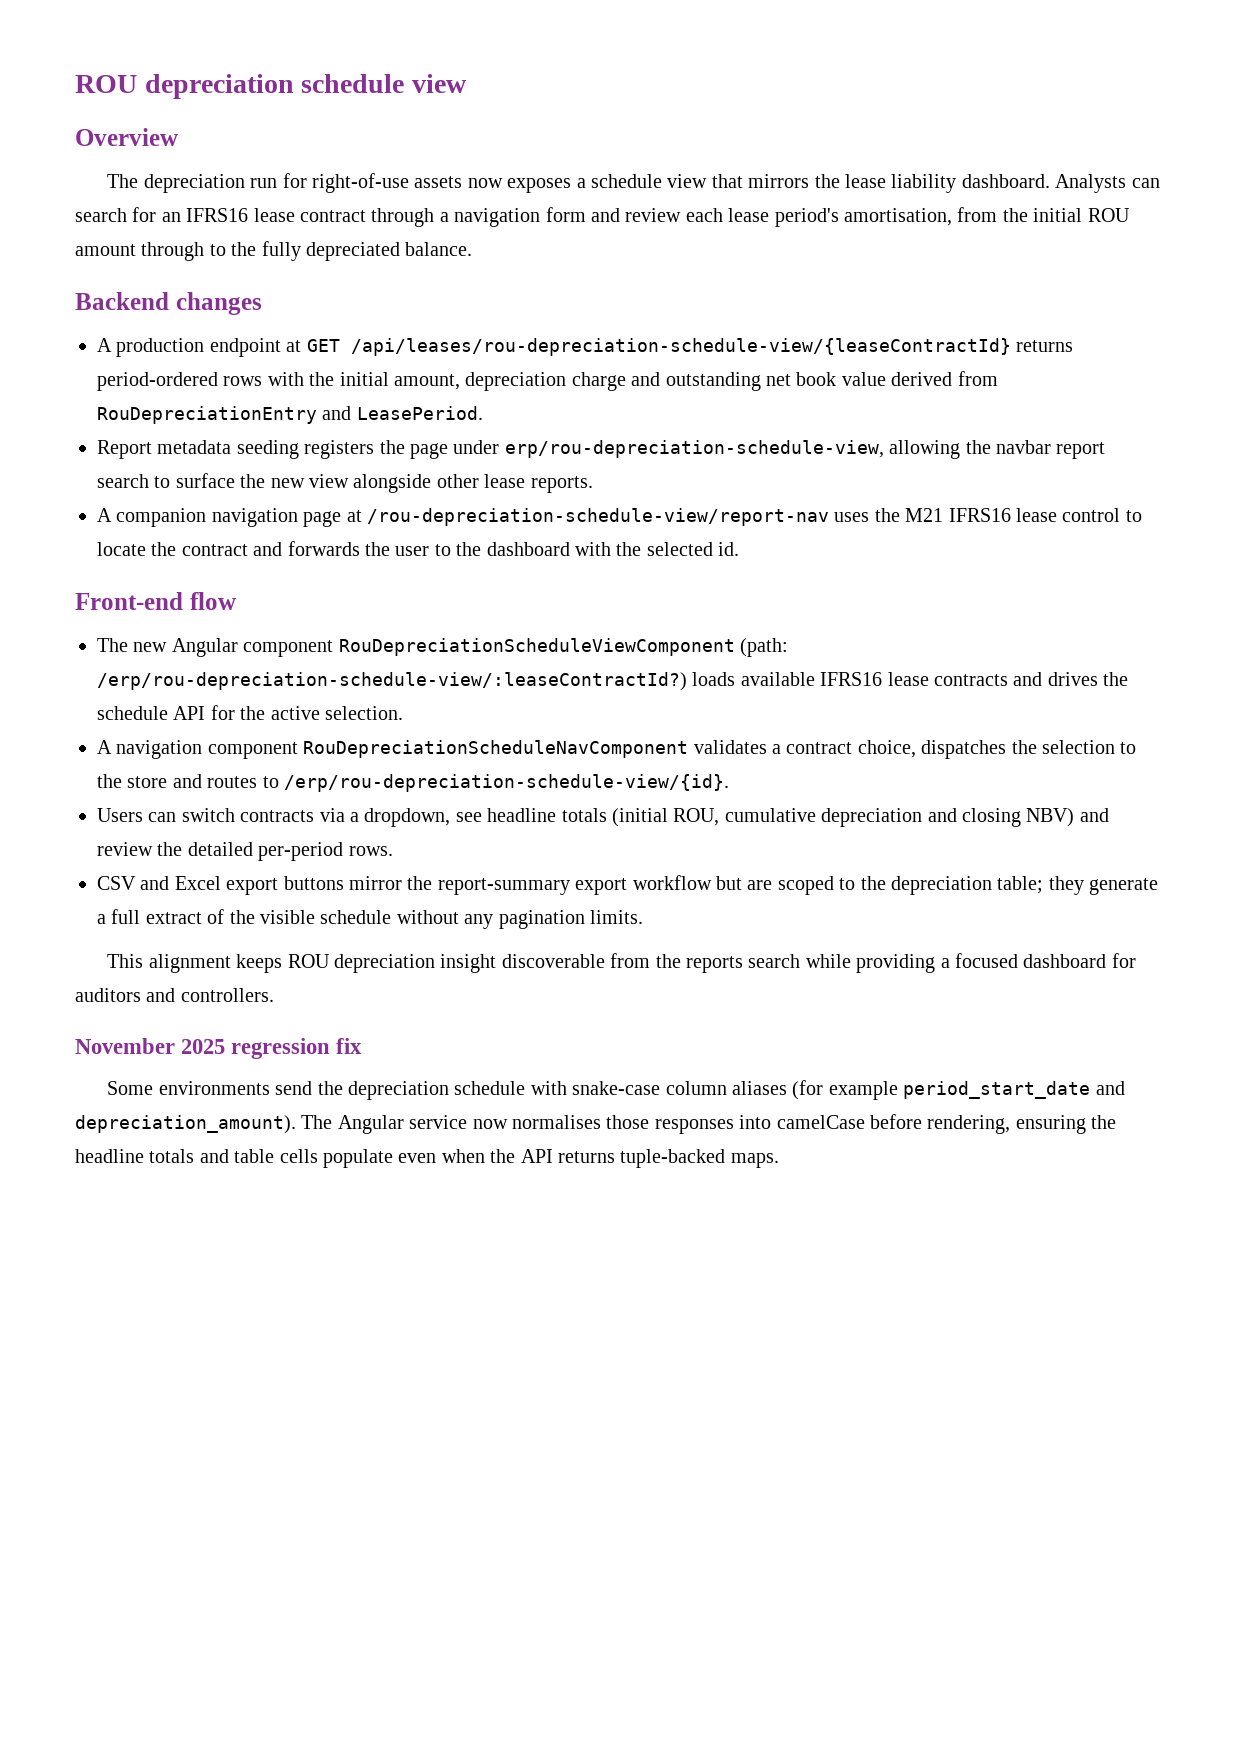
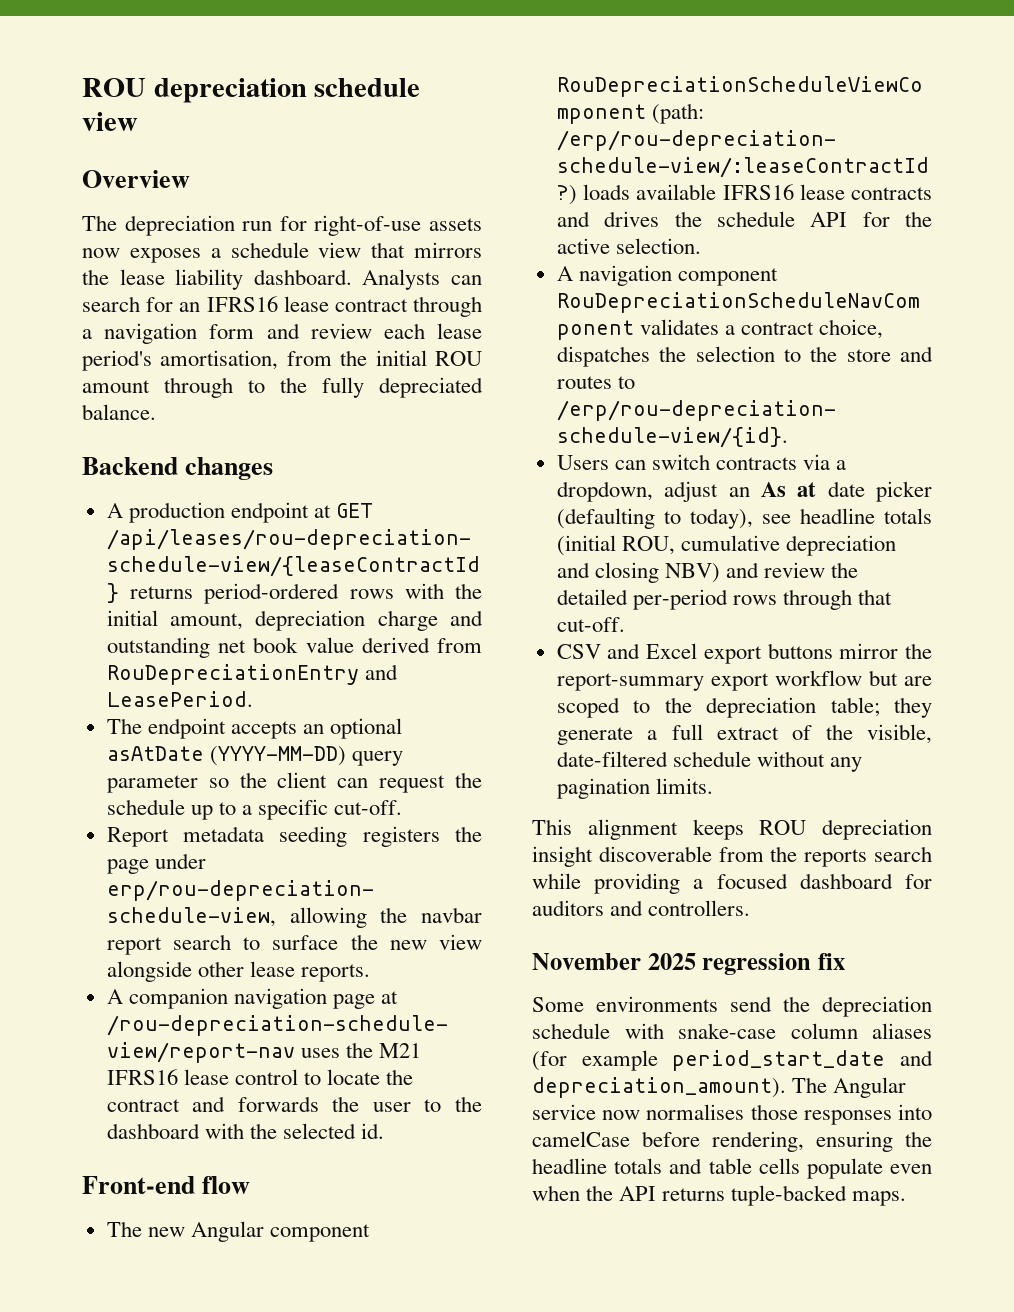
(483, 413) none -> [106,718,403,739] [106,746,403,766] [106,772,482,793] [106,799,403,820] // The endpoint accepts an optional asAtDate (YYYY-MM-DD) query parameter so the client can request the schedule up to a specific cut-off.
(451, 817) none -> [664,481,932,502] [556,508,753,529] adjust an As at date picker (defaulting to today),
[348,846,393,856] rows. -> [732,589,893,610] [556,617,625,632] rows through that cut-off.
[260,910,315,924] visible -> [867,724,932,744] [556,751,668,767] visible, date-filtered

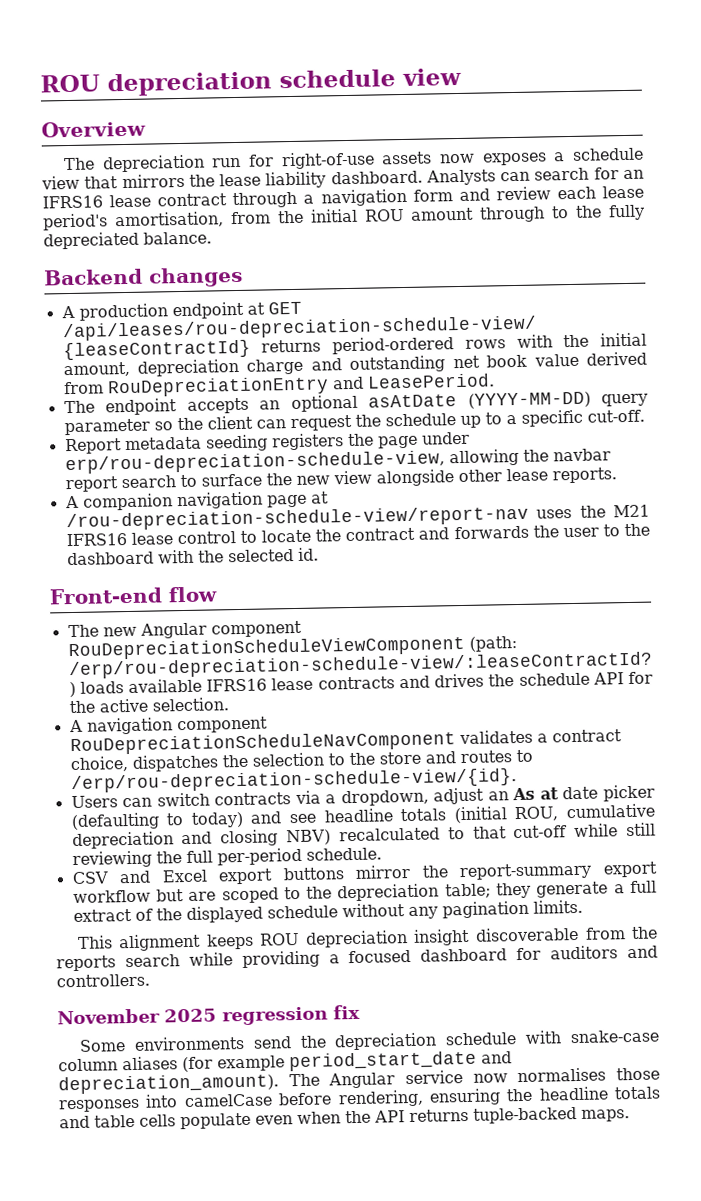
[689,508,753,529] today), -> [190,811,282,828] today) and
[725,562,859,578] [556,589,893,610] [556,617,625,632] and review the detailed per-period rows through that cut-off. -> [338,822,656,842] [71,847,382,869] recalculated to that cut-off while still reviewing the full per-period schedule.
[867,724,932,744] [556,751,668,767] visible, date-filtered -> [185,905,263,924] displayed

